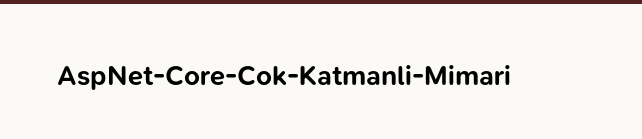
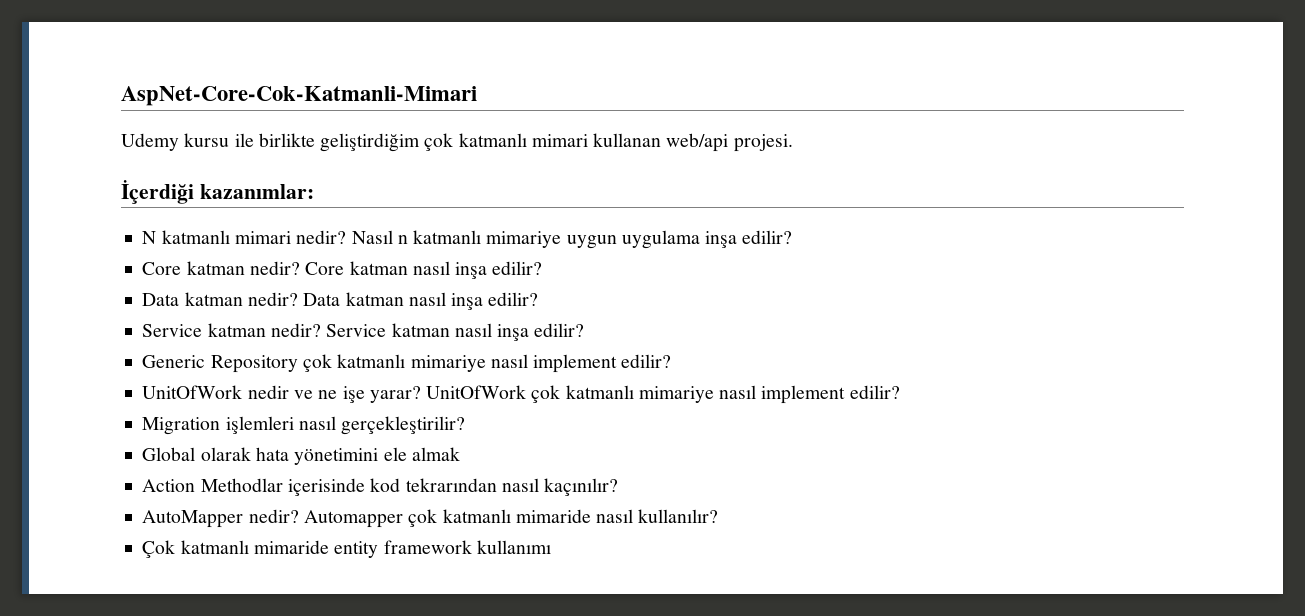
(511, 77) none -> [121,133,793,152] [121,180,314,204] [142,230,793,249] [142,261,543,279] [142,292,539,310] [142,323,585,341] [142,354,672,373] [142,385,900,404] [142,416,466,435] [142,447,460,465] [142,478,619,496] [142,509,719,528] [142,540,551,558] // Udemy kursu ile birlikte geliştirdiğim çok katmanlı mimari kullanan web/api projesi. // İçerdiği kazanımlar: // N katmanlı mimari nedir? Nasıl n katmanlı mimariye uygun uygulama inşa edilir? // Core katman nedir? Core katman nasıl inşa edilir? // Data katman nedir? Data katman nasıl inşa edilir? // Service katman nedir? Service katman nasıl inşa edilir? // Generic Repository çok katmanlı mimariye nasıl implement edilir? // UnitOfWork nedir ve ne işe yarar? UnitOfWork çok katmanlı mimariye nasıl implement edilir? // Migration işlemleri nasıl gerçekleştirilir? // Global olarak hata yönetimini ele almak // Action Methodlar içerisinde kod tekrarından nasıl kaçınılır? // AutoMapper nedir? Automapper çok katmanlı mimaride nasıl kullanılır? // Çok katmanlı mimaride entity framework kullanımı

